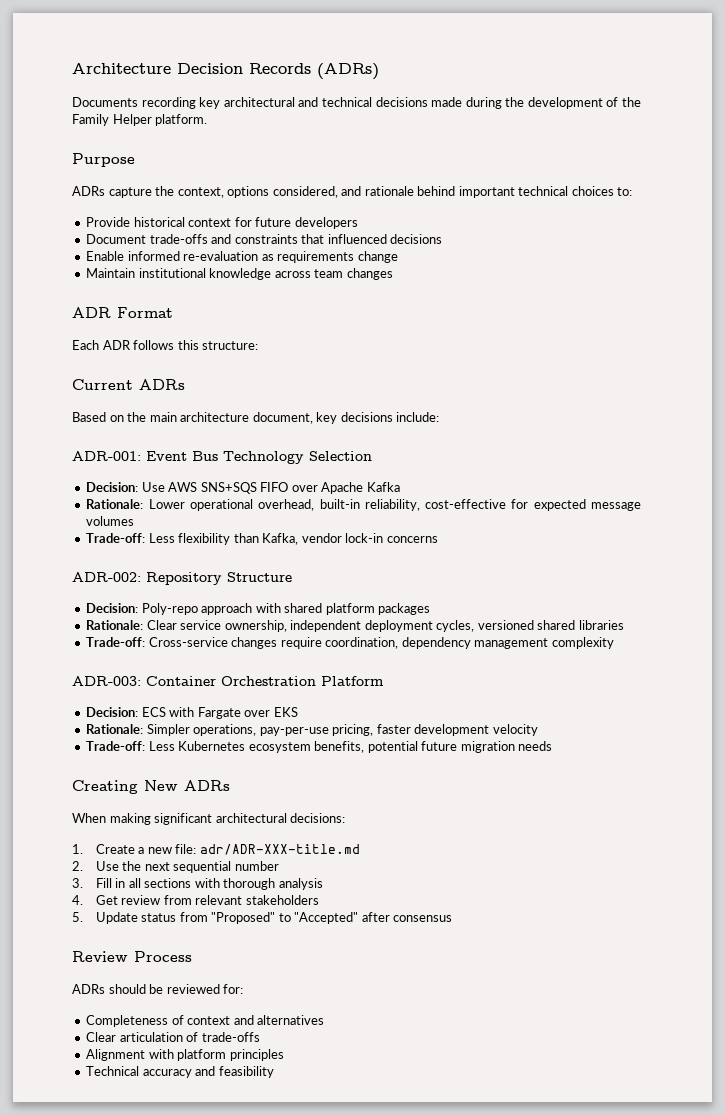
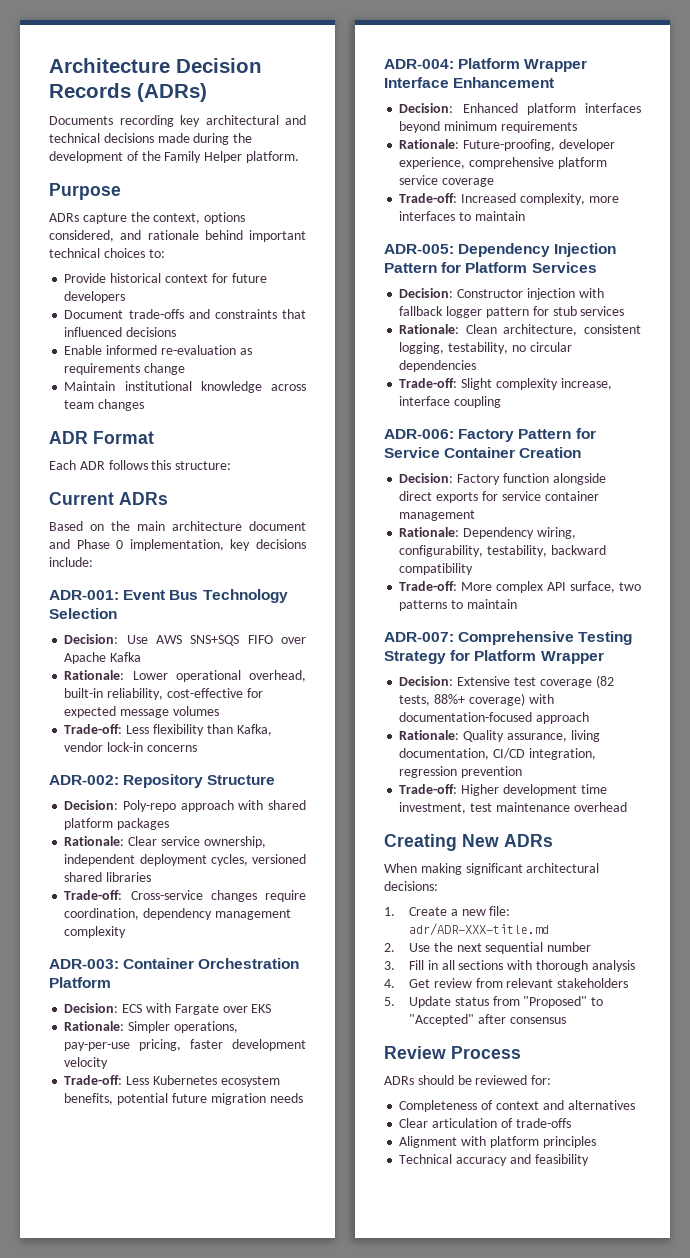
[252,412,313,424] document, -> [249,521,306,531] [49,539,224,551] document and Phase 0 implementation,
(553, 746) none -> [384,58,588,72] [384,77,555,88] [399,103,641,115] [399,121,577,133] [399,139,615,151] [399,157,607,169] [399,175,495,187] [399,193,619,205] [399,211,525,221] [384,243,617,257] [384,262,597,273] [399,288,604,300] [399,306,625,318] [399,324,641,336] [399,342,572,354] [399,360,477,372] [399,378,612,390] [399,396,502,408] [384,428,596,442] [384,447,582,458] [399,473,606,485] [399,491,599,503] [399,510,476,521] [399,527,576,539] [399,545,606,557] [399,563,474,575] [399,581,641,593] [399,599,517,611] [384,631,633,645] [384,650,604,664] [399,675,614,688] [399,693,554,706] [399,712,590,724] [399,730,600,742] [399,748,596,760] [399,766,523,778] [399,784,607,796] [399,802,627,814] // ADR-004: Platform Wrapper Interface Enhancement // Decision: Enhanced platform interfaces beyond minimum requirements // Rationale: Future-proofing, developer experience, comprehensive platform service coverage // Trade-off: Increased complexity, more interfaces to maintain // ADR-005: Dependency Injection Pattern for Platform Services // Decision: Constructor injection with fallback logger pattern for stub services // Rationale: Clean architecture, consistent logging, testability, no circular dependencies // Trade-off: Slight complexity increase, interface coupling // ADR-006: Factory Pattern for Service Container Creation // Decision: Factory function alongside direct exports for service container management // Rationale: Dependency wiring, configurability, testability, backward compatibility // Trade-off: More complex API surface, two patterns to maintain // ADR-007: Comprehensive Testing Strategy for Platform Wrapper // Decision: Extensive test coverage (82 tests, 88%+ coverage) with documentation-focused approach // Rationale: Quality assurance, living documentation, CI/CD integration, regression prevention // Trade-off: Higher development time investment, test maintenance overhead

